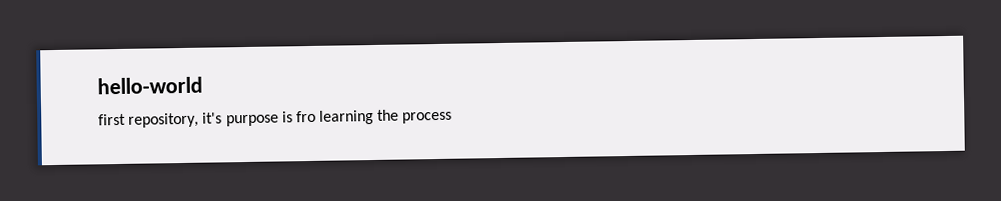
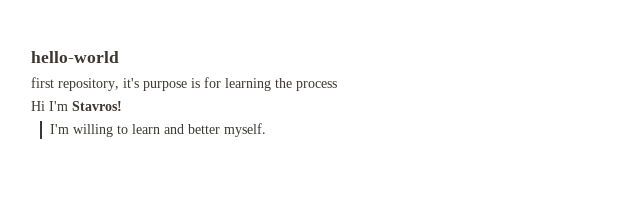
[295,110,316,123] fro -> [204,77,221,88] for
(453, 117) none -> [31,101,122,111] [50,123,267,137] // Hi I'm Stavros! // I'm willing to learn and better myself.

